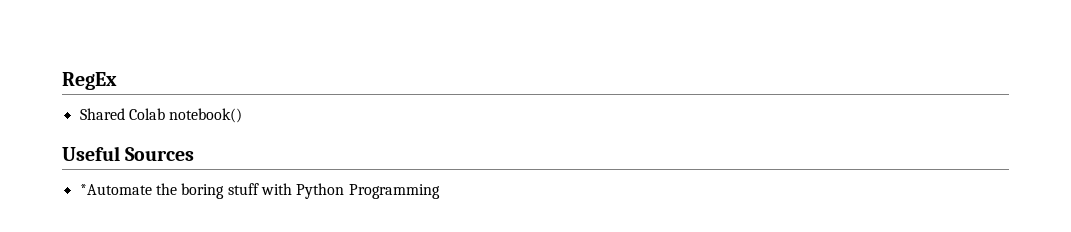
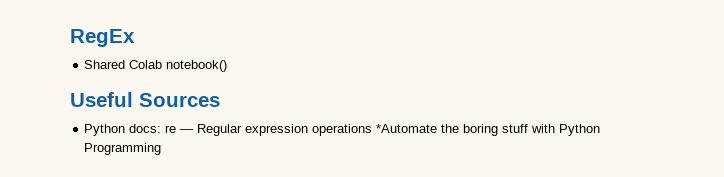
(195, 154) none -> [84,124,373,136] Python docs: re — Regular expression operations

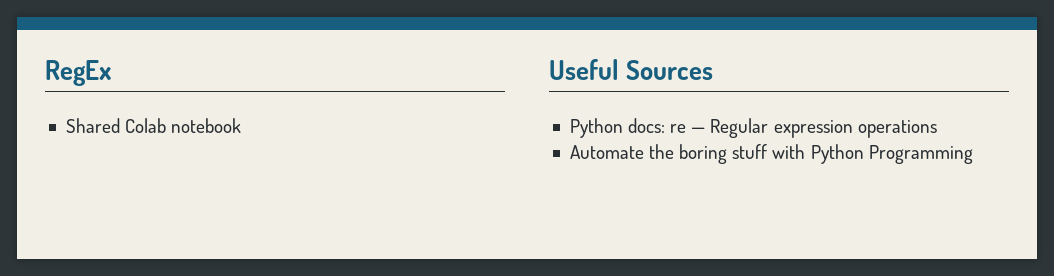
[166,60,228,72] notebook() -> [171,118,242,133] notebook
[376,124,438,133] *Automate -> [569,145,644,159] // Automate

